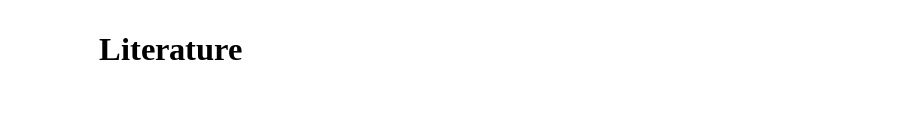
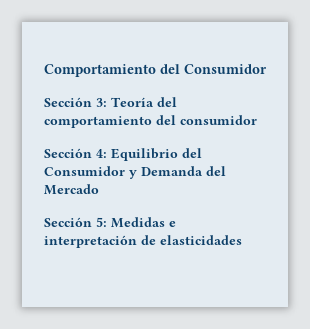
[99,38,242,60] Literature -> [44,64,267,77] [44,97,177,107] [44,115,257,128] [44,148,202,161] [44,166,226,179] [44,184,99,195] [44,217,176,228] [44,235,242,248] Comportamiento del Consumidor // Sección 3: Teoría del comportamiento del consumidor // Sección 4: Equilibrio del Consumidor y Demanda del Mercado // Sección 5: Medidas e interpretación de elasticidades

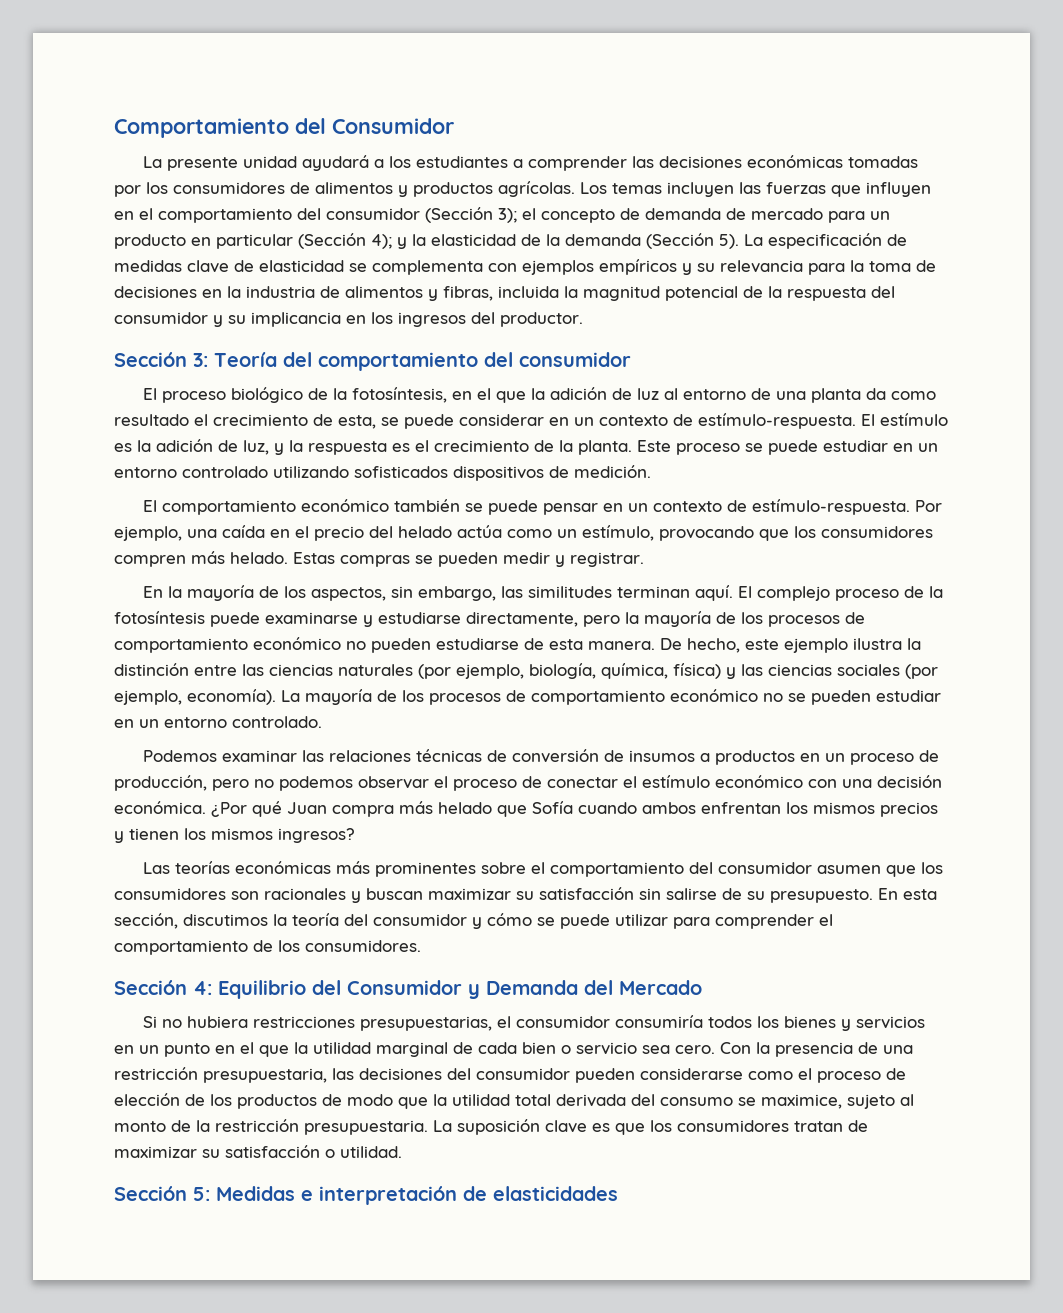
(267, 69) none -> [143,155,919,171] [114,181,931,197] [114,207,890,223] [114,233,907,249] [114,259,936,275] [114,286,895,301] [114,312,583,327] // La presente unidad ayudará a los estudiantes a comprender las decisiones económicas tomadas por los consumidores de alimentos y productos agrícolas. Los temas incluyen las fuerzas que influyen en el comportamiento del consumidor (Sección 3); el concepto de demanda de mercado para un producto en particular (Sección 4); y la elasticidad de la demanda (Sección 5). La especificación de medidas clave de elasticidad se complementa con ejemplos empíricos y su relevancia para la toma de decisiones en la industria de alimentos y fibras, incluida la magnitud potencial de la respuesta del consumidor y su implicancia en los ingresos del productor.
(257, 120) none -> [143,387,937,403] [114,413,948,429] [114,439,938,455] [114,465,651,481] [143,499,943,515] [114,525,933,541] [114,551,644,567] [143,585,944,601] [114,611,865,627] [114,637,921,653] [114,663,938,679] [114,689,941,705] [114,716,322,728] [143,749,940,765] [114,775,942,791] [114,801,938,817] [114,828,355,843] [143,861,944,877] [114,887,937,903] [114,913,833,929] [114,940,421,955] // El proceso biológico de la fotosíntesis, en el que la adición de luz al entorno de una planta da como resultado el crecimiento de esta, se puede considerar en un contexto de estímulo-respuesta. El estímulo es la adición de luz, y la respuesta es el crecimiento de la planta. Este proceso se puede estudiar en un entorno controlado utilizando sofisticados dispositivos de medición. // El comportamiento económico también se puede pensar en un contexto de estímulo-respuesta. Por ejemplo, una caída en el precio del helado actúa como un estímulo, provocando que los consumidores compren más helado. Estas compras se pueden medir y registrar. // En la mayoría de los aspectos, sin embargo, las similitudes terminan aquí. El complejo proceso de la fotosíntesis puede examinarse y estudiarse directamente, pero la mayoría de los procesos de comportamiento económico no pueden estudiarse de esta manera. De hecho, este ejemplo ilustra la distinción entre las ciencias naturales (por ejemplo, biología, química, física) y las ciencias sociales (por ejemplo, economía). La mayoría de los procesos de comportamiento económico no se pueden estudiar en un entorno controlado. // Podemos examinar las relaciones técnicas de conversión de insumos a productos en un proceso de producción, pero no podemos observar el proceso de conectar el estímulo económico con una decisión económica. ¿Por qué Juan compra más helado que Sofía cuando ambos enfrentan los mismos precios y tienen los mismos ingresos? // Las teorías económicas más prominentes sobre el comportamiento del consumidor asumen que los consumidores son racionales y buscan maximizar su satisfacción sin salirse de su presupuesto. En esta sección, discutimos la teoría del consumidor y cómo se puede utilizar para comprender el comportamiento de los consumidores.
(99, 189) none -> [143,1015,926,1031] [114,1042,913,1057] [114,1067,906,1083] [114,1093,914,1109] [114,1119,868,1135] [114,1145,402,1158] // Si no hubiera restricciones presupuestarias, el consumidor consumiría todos los bienes y servicios en un punto en el que la utilidad marginal de cada bien o servicio sea cero. Con la presencia de una restricción presupuestaria, las decisiones del consumidor pueden considerarse como el proceso de elección de los productos de modo que la utilidad total derivada del consumo se maximice, sujeto al monto de la restricción presupuestaria. La suposición clave es que los consumidores tratan de maximizar su satisfacción o utilidad.

